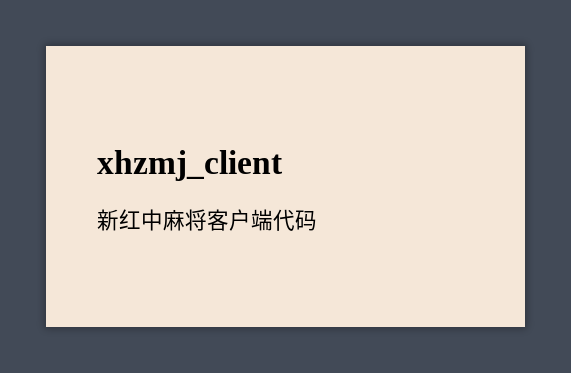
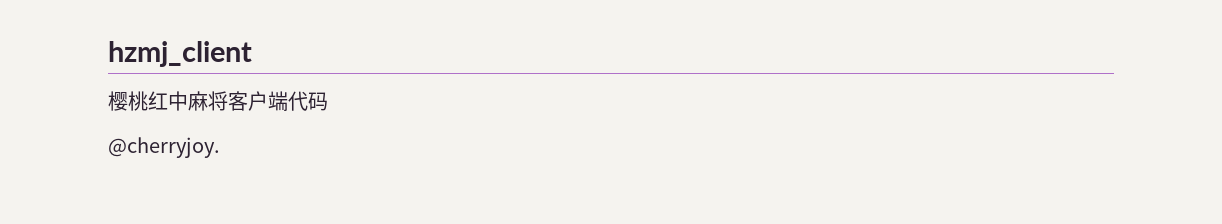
[97,150,283,181] [97,209,119,231] xhzmj_client // 新 -> [108,41,252,67] [108,91,148,111] hzmj_client // 樱桃
(317, 220) none -> [108,137,220,158] // @cherryjoy.

